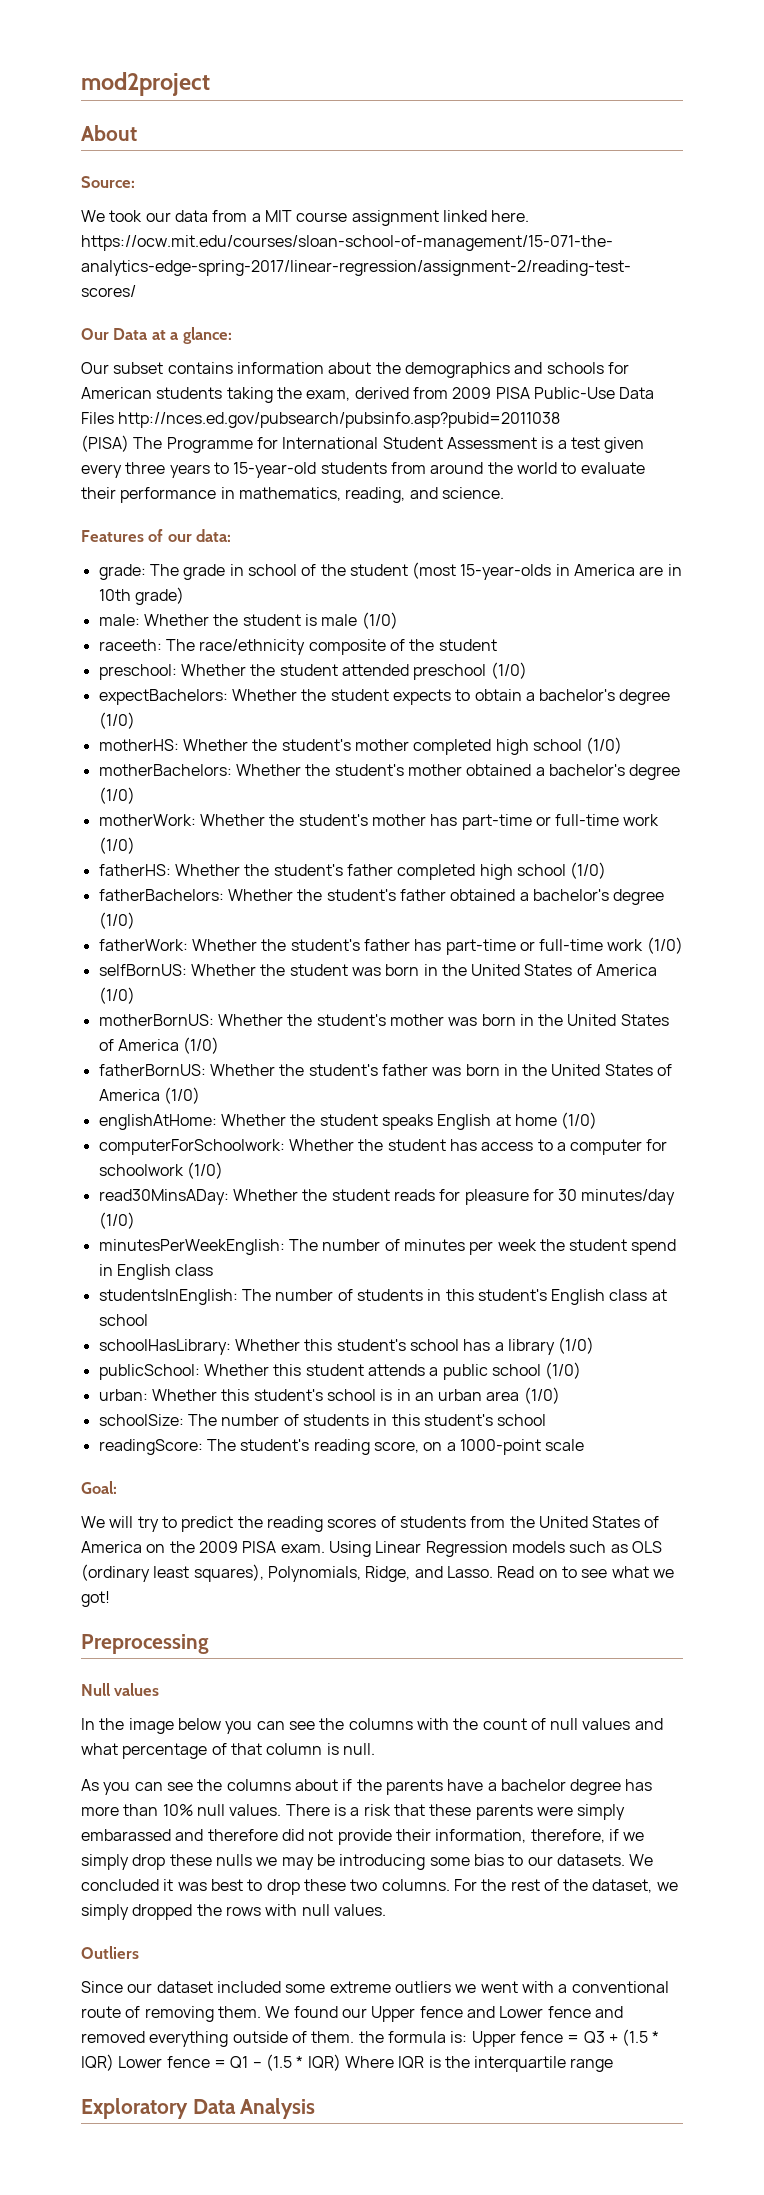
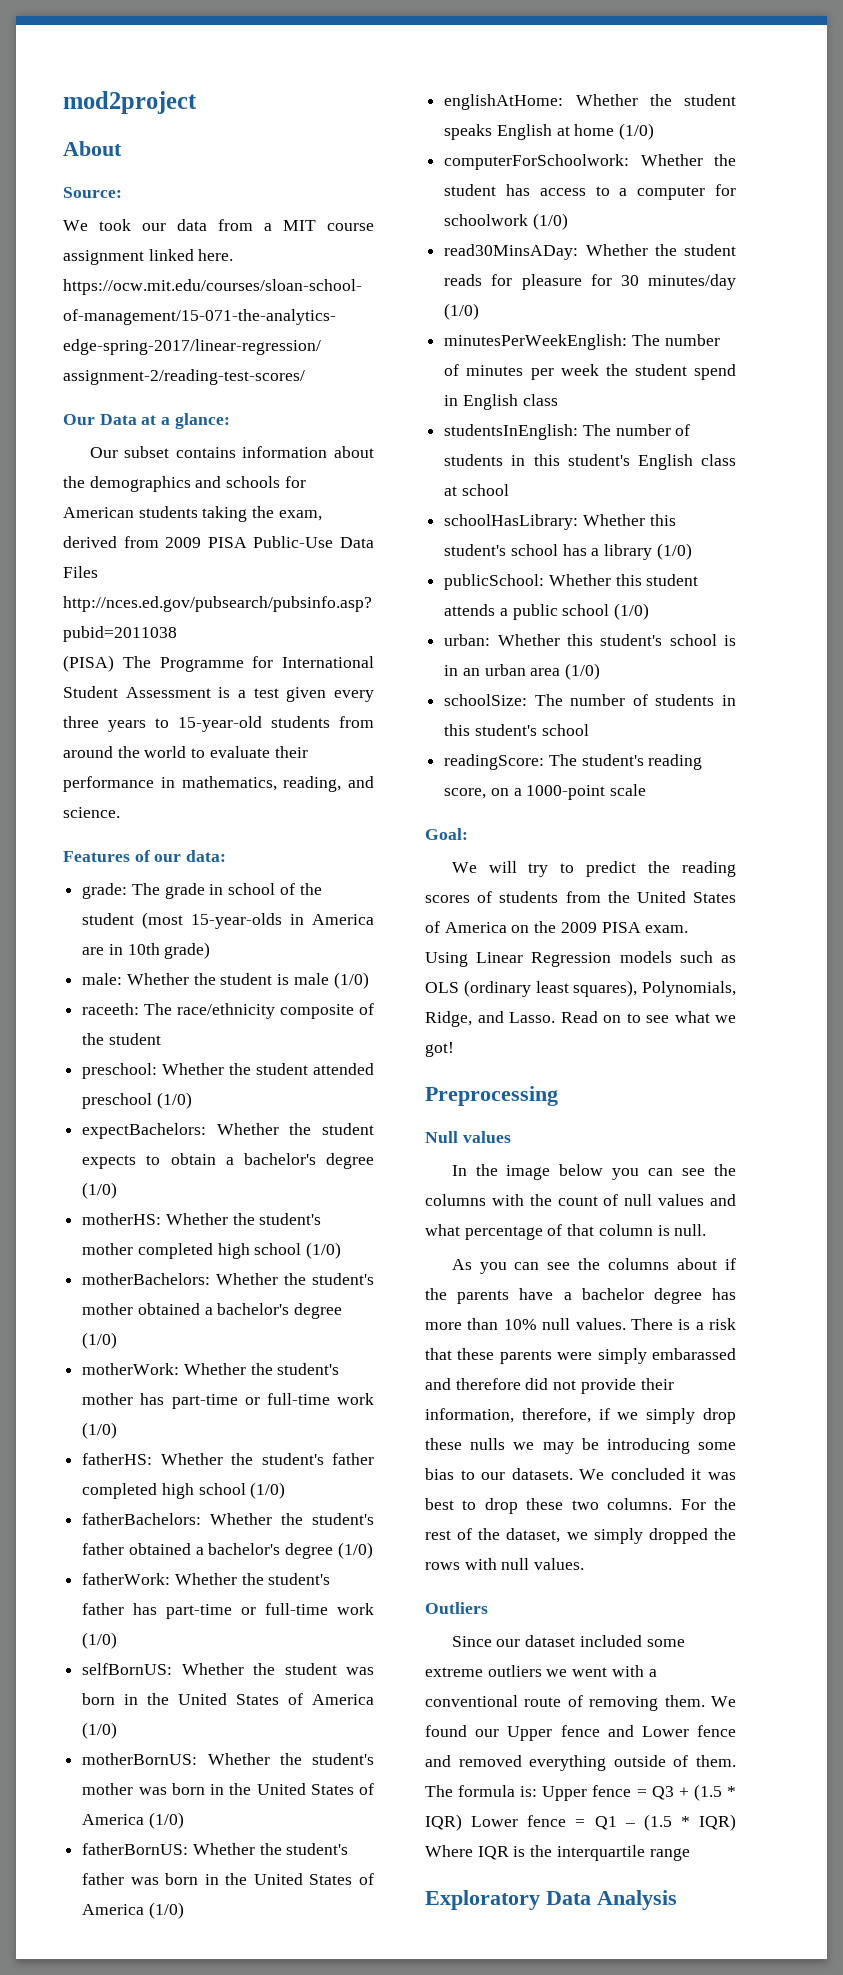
[358,2031,384,2043] the -> [425,1785,453,1797] The

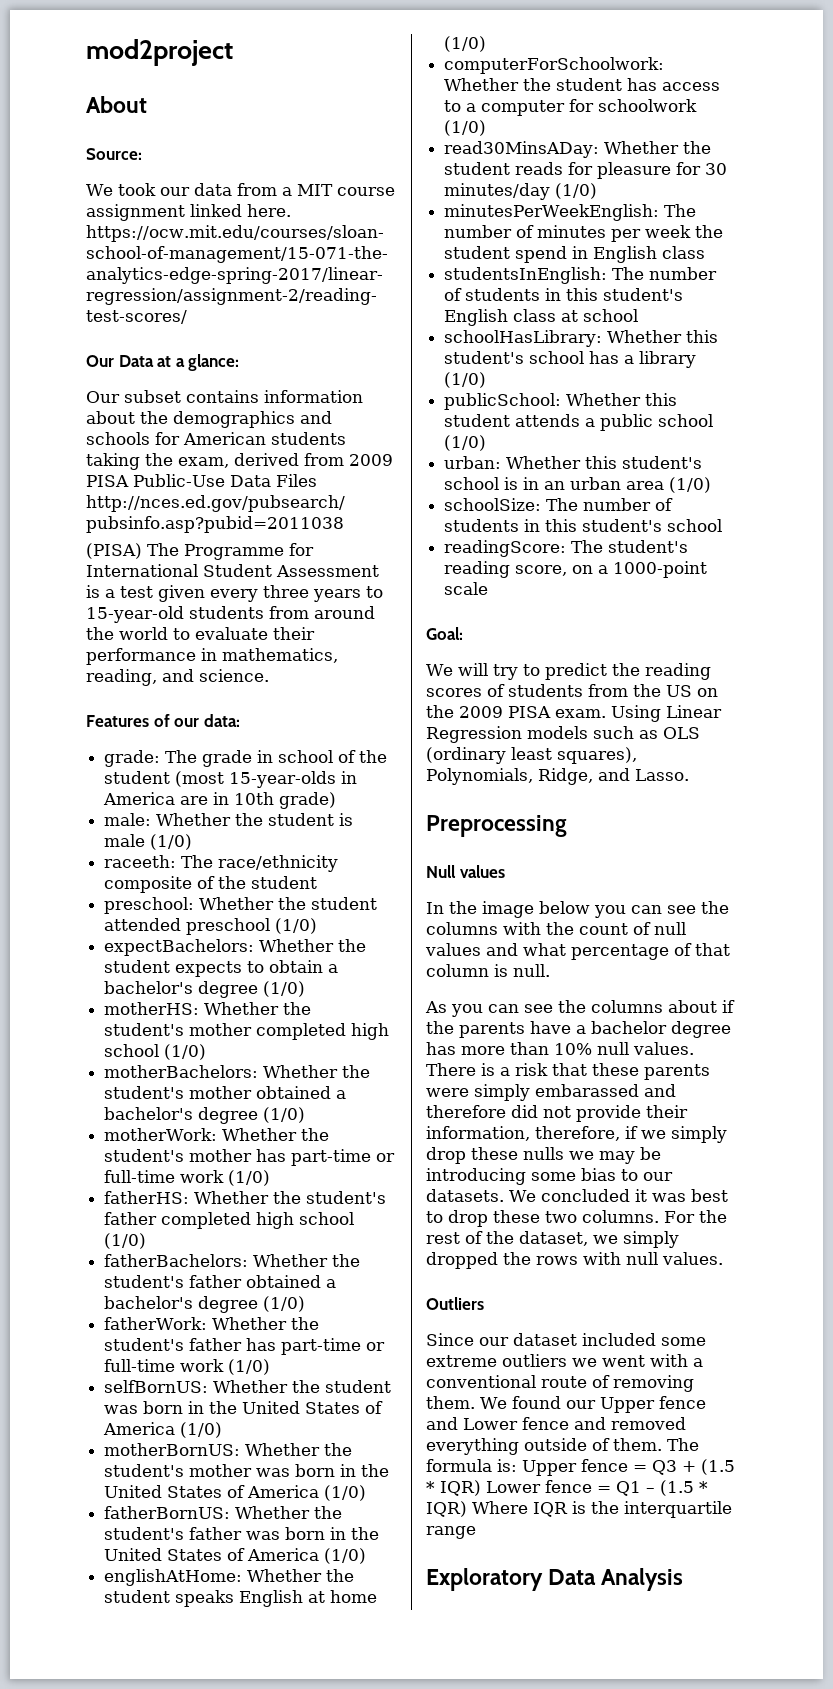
[636,891,736,903] [425,921,507,933] United States of America -> [666,685,692,697] US
[560,1011,736,1023] [425,1042,454,1057] Read on to see what we got! -> (689, 775) none

